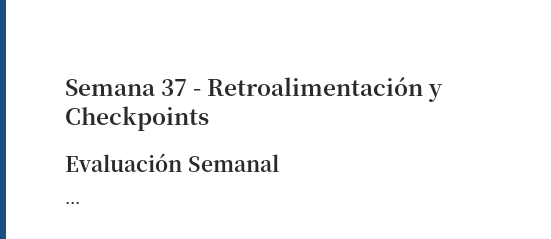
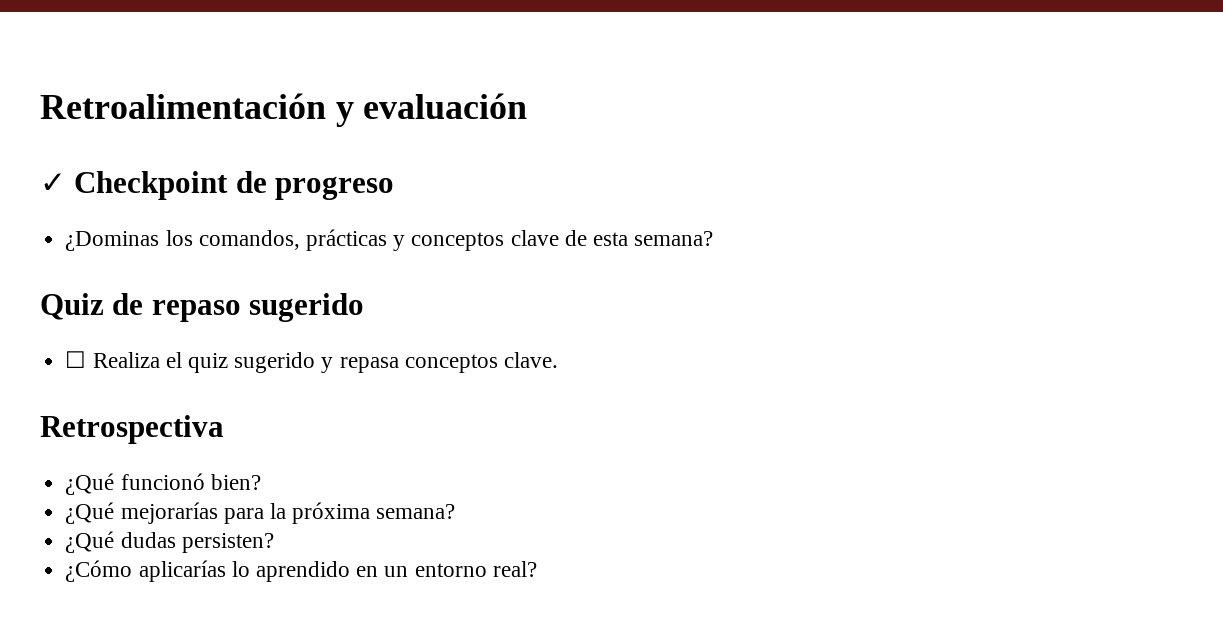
[65,77,444,102] [65,106,209,131] [65,153,279,172] [65,202,80,204] Semana 37 - Retroalimentación y Checkpoints // Evaluación Semanal // ... -> [40,93,528,127] [40,171,395,200] [65,229,714,251] [40,293,365,322] [65,351,558,373] [40,415,224,444] [65,473,261,495] [65,502,456,524] [65,531,274,553] [65,560,537,582] Retroalimentación y evaluación // ✓ Checkpoint de progreso // ¿Dominas los comandos, prácticas y conceptos clave de esta semana? // Quiz de repaso sugerido // ☐ Realiza el quiz sugerido y repasa conceptos clave. // Retrospectiva // ¿Qué funcionó bien? // ¿Qué mejorarías para la próxima semana? // ¿Qué dudas persisten? // ¿Cómo aplicarías lo aprendido en un entorno real?

